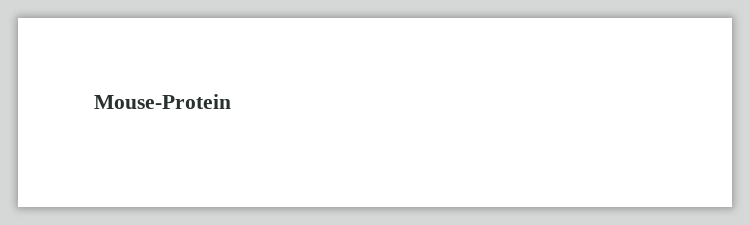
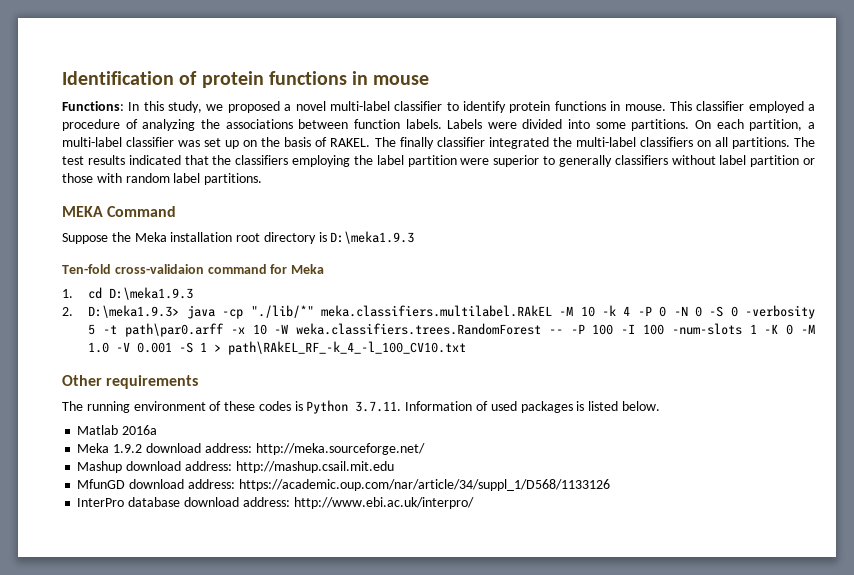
[94,94,231,109] Mouse-Protein -> [62,71,430,88] [62,101,815,113] [62,119,815,131] [62,137,815,149] [62,155,816,167] [62,173,263,185] [62,206,177,217] [62,231,415,244] [62,264,325,274] [62,287,194,300] [62,305,815,319] [88,323,815,337] [88,341,467,355] [62,375,199,389] [62,400,660,414] [77,425,158,435] [77,443,425,455] [77,461,394,473] [77,479,610,491] [77,497,474,509] Identification of protein functions in mouse // Functions: In this study, we proposed a novel multi-label classifier to identify protein functions in mouse. This classifier employed a procedure of analyzing the associations between function labels. Labels were divided into some partitions. On each partition, a multi-label classifier was set up on the basis of RAKEL. The finally classifier integrated the multi-label classifiers on all partitions. The test results indicated that the classifiers employing the label partition were superior to generally classifiers without label partition or those with random label partitions. // MEKA Command // Suppose the Meka installation root directory is D:\meka1.9.3 // Ten-fold cross-validaion command for Meka // 1. cd D:\meka1.9.3 // 2. D:\meka1.9.3> java -cp "./lib/*" meka.classifiers.multilabel.RAkEL -M 10 -k 4 -P 0 -N 0 -S 0 -verbosity 5 -t path\par0.arff -x 10 -W weka.classifiers.trees.RandomForest -- -P 100 -I 100 -num-slots 1 -K 0 -M 1.0 -V 0.001 -S 1 > path\RAkEL_RF_-k_4_-l_100_CV10.txt // Other requirements // The running environment of these codes is Python 3.7.11. Information of used packages is listed below. // Matlab 2016a // Meka 1.9.2 download address: http://meka.sourceforge.net/ // Mashup download address: http://mashup.csail.mit.edu // MfunGD download address: https://academic.oup.com/nar/article/34/suppl_1/D568/1133126 // InterPro database download address: http://www.ebi.ac.uk/interpro/

